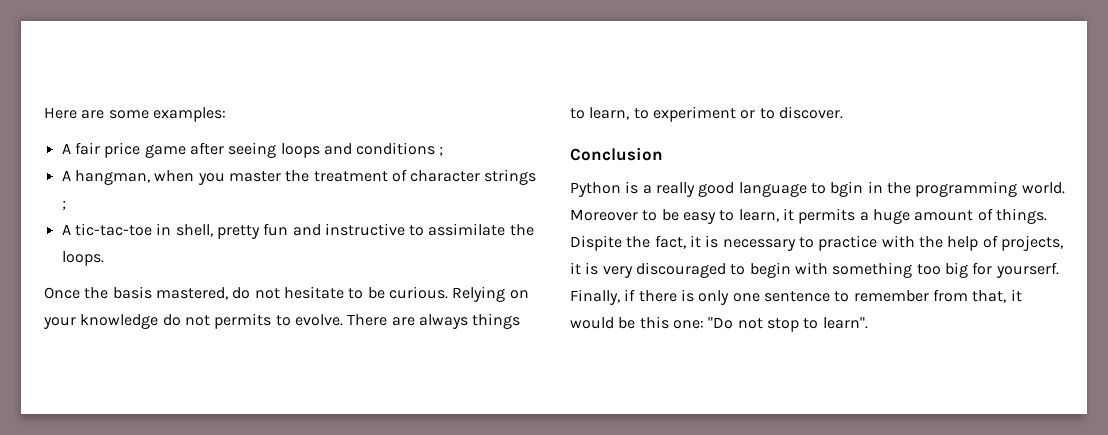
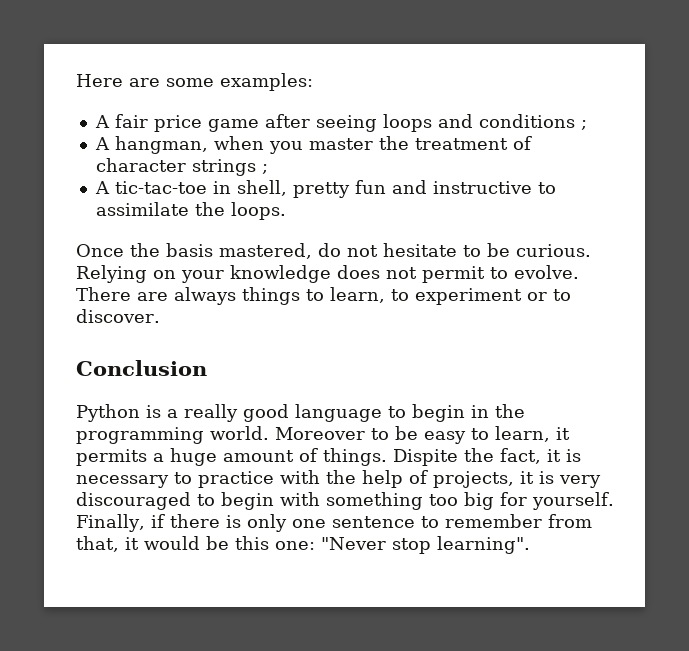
[162,313,272,329] do not permits -> [337,265,485,283] does not permit
[830,181,864,197] bgin -> [412,404,465,422] begin
[995,262,1059,278] yourserf. -> [532,492,614,510] yourself.
[708,317,868,332] "Do not stop to learn". -> [321,536,530,554] "Never stop learning".

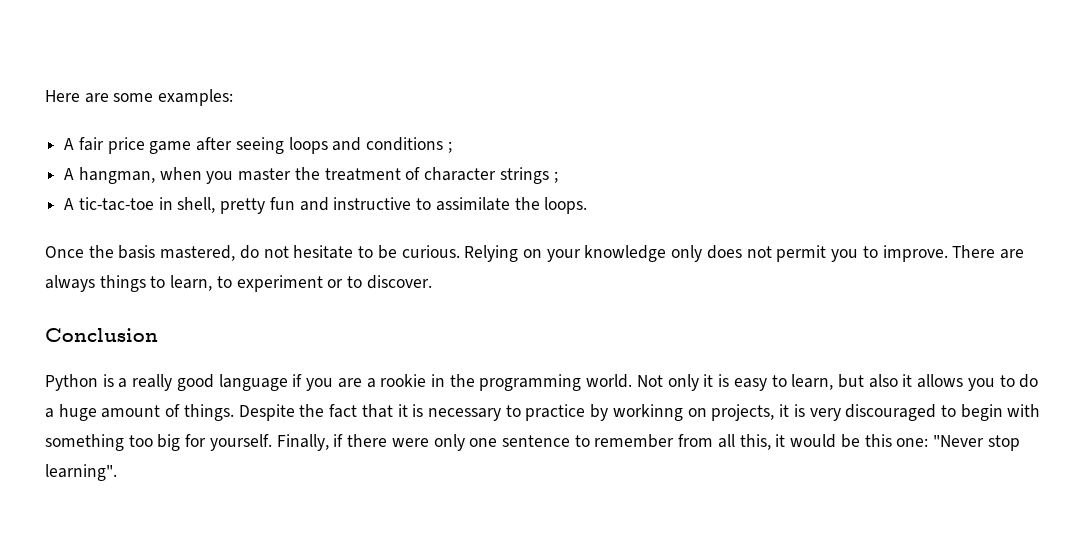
(331, 274) none -> [671,245,703,262] only
[490,265,579,279] to evolve. -> [831,245,948,262] you to improve.
[388,404,525,422] [76,426,570,444] [76,449,147,466] to begin in the programming world. Moreover to be easy to learn, it permits -> [292,374,1039,391] if you are a rookie in the programming world. Not only it is easy to learn, but also it allows you to do
[393,448,541,466] Dispite the fact, -> [238,404,393,421] Despite the fact that
[280,470,428,488] with the help of -> [590,404,707,421] by workinng on
[225,515,241,528] is -> [391,438,429,447] were
[76,536,119,552] that, -> [717,434,771,450] all this,

